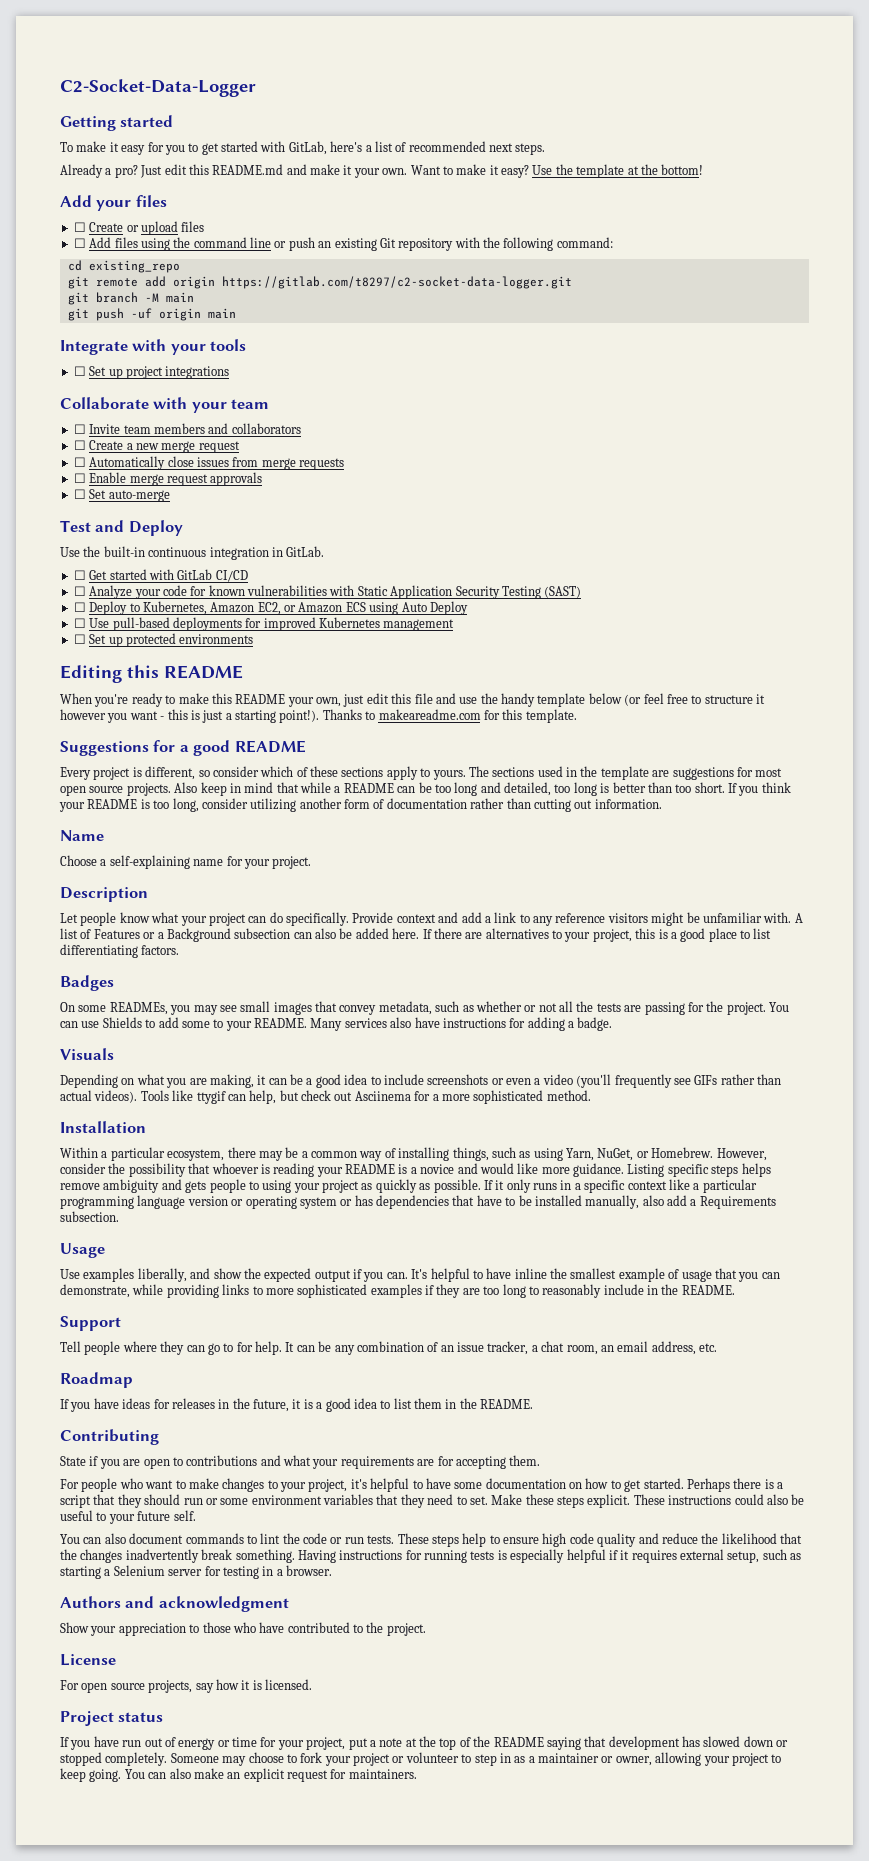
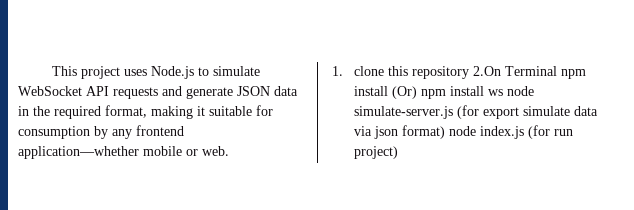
[60,79,256,97] [60,115,174,131] [60,141,546,155] [60,164,704,178] [60,195,167,211] [73,221,205,235] [73,237,613,251] [67,260,180,273] [67,276,572,289] [67,292,194,305] [67,308,236,321] [60,339,247,355] [73,366,230,379] [60,397,270,413] [73,423,301,434] [73,440,240,453] [73,456,344,470] [73,472,263,486] [73,489,170,502] [60,520,183,536] [60,546,325,560] [73,569,248,582] [73,585,582,599] [73,601,468,615] [73,617,455,631] [73,633,254,647] [60,665,243,683] [60,693,765,707] [60,709,577,723] [60,740,306,756] [60,766,783,780] [60,782,791,796] [59,798,662,812] [60,830,104,841] [60,855,312,869] [60,887,148,902] [60,912,803,926] [60,928,772,942] [60,944,180,958] [60,975,114,991] [60,1001,789,1015] [60,1017,613,1031] [60,1048,114,1060] [60,1074,781,1088] [60,1090,591,1104] [60,1121,146,1133] [60,1147,767,1161] [60,1163,771,1177] [60,1179,757,1193] [60,1195,776,1209] [60,1211,119,1222] [60,1243,105,1258] [60,1268,780,1282] [60,1284,735,1298] [60,1316,121,1331] [60,1341,717,1355] [60,1372,133,1388] [60,1398,534,1412] [60,1429,159,1445] [60,1455,541,1469] [60,1478,783,1492] [60,1494,805,1508] [60,1510,196,1524] [60,1533,802,1547] [60,1549,802,1563] [60,1565,332,1579] [60,1596,289,1612] [60,1622,426,1636] [60,1654,116,1666] [60,1679,312,1693] [60,1711,164,1726] [60,1736,789,1750] [60,1752,782,1766] [60,1768,417,1782] C2-Socket-Data-Logger // Getting started // To make it easy for you to get started with GitLab, here's a list of recommended next steps. // Already a pro? Just edit this README.md and make it your own. Want to make it easy? Use the template at the bottom! // Add your files // ☐ Create or upload files // ☐ Add files using the command line or push an existing Git repository with the following command: // cd existing_repo // git remote add origin https://gitlab.com/t8297/c2-socket-data-logger.git // git branch -M main // git push -uf origin main // Integrate with your tools // ☐ Set up project integrations // Collaborate with your team // ☐ Invite team members and collaborators // ☐ Create a new merge request // ☐ Automatically close issues from merge requests // ☐ Enable merge request approvals // ☐ Set auto-merge // Test and Deploy // Use the built-in continuous integration in GitLab. // ☐ Get started with GitLab CI/CD // ☐ Analyze your code for known vulnerabilities with Static Application Security Testing (SAST) // ☐ Deploy to Kubernetes, Amazon EC2, or Amazon ECS using Auto Deploy // ☐ Use pull-based deployments for improved Kubernetes management // ☐ Set up protected environments // Editing this README // When you're ready to make this README your own, just edit this file and use the handy template below (or feel free to structure it however you want - this is just a starting point!). Thanks to makeareadme.com for this template. // Suggestions for a good README // Every project is different, so consider which of these sections apply to yours. The sections used in the template are suggestions for most open source projects. Also keep in mind that while a README can be too long and detailed, too long is better than too short. If you think your README is too long, consider utilizing another form of documentation rather than cutting out information. // Name // Choose a self-explaining name for your project. // Description // Let people know what your project can do specifically. Provide context and add a link to any reference visitors might be unfamiliar with. A list of Features or a Background subsection can also be added here. If there are alternatives to your project, this is a good place to list differentiating factors. // Badges // On some READMEs, you may see small images that convey metadata, such as whether or not all the tests are passing for the project. You can use Shields to add some to your README. Many services also have instructions for adding a badge. // Visuals // Depending on what you are making, it can be a good idea to include screenshots or even a video (you'll frequently see GIFs rather than actual videos). Tools like ttygif can help, but check out Asciinema for a more sophisticated method. // Installation // Within a particular ecosystem, there may be a common way of installing things, such as using Yarn, NuGet, or Homebrew. However, consider the possibility that whoever is reading your README is a novice and would like more guidance. Listing specific steps helps remove ambiguity and gets people to using your project as quickly as possible. If it only runs in a specific context like a particular programming language version or operating system or has dependencies that have to be installed manually, also add a Requirements subsection. // Usage // Use examples liberally, and show the expected output if you can. It's helpful to have inline the smallest example of usage that you can demonstrate, while providing links to more sophisticated examples if they are too long to reasonably include in the README. // Support // Tell people where they can go to for help. It can be any combination of an issue tracker, a chat room, an email address, etc. // Roadmap // If you have ideas for releases in the future, it is a good idea to list them in the README. // Contributing // State if you are open to contributions and what your requirements are for accepting them. // For people who want to make changes to your project, it's helpful to have some documentation on how to get started. Perhaps there is a script that they should run or some environment variables that they need to set. Make these steps explicit. These instructions could also be useful to your future self. // You can also document commands to lint the code or run tests. These steps help to ensure high code quality and reduce the likelihood that the changes inadvertently break something. Having instructions for running tests is especially helpful if it requires external setup, such as starting a Selenium server for testing in a browser. // Authors and acknowledgment // Show your appreciation to those who have contributed to the project. // License // For open source projects, say how it is licensed. // Project status // If you have run out of energy or time for your project, put a note at the top of the README saying that development has slowed down or stopped completely. Someone may choose to fork your project or volunteer to step in as a maintainer or owner, allowing your project to keep going. You can also make an explicit request for maintainers. -> [51,66,260,79] [18,86,298,99] [18,105,273,119] [18,125,184,139] [18,146,229,159] [332,66,586,79] [353,86,534,99] [353,105,598,119] [353,125,573,139] [353,146,398,159] This project uses Node.js to simulate WebSocket API requests and generate JSON data in the required format, making it suitable for consumption by any frontend application—whether mobile or web. // 1. clone this repository 2.On Terminal npm install (Or) npm install ws node simulate-server.js (for export simulate data via json format) node index.js (for run project)

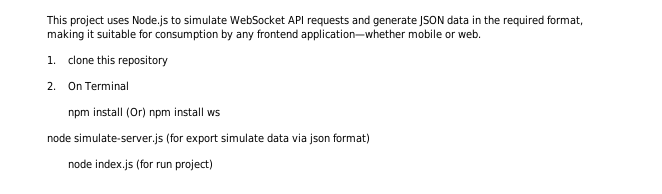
[472,66,501,76] 2.On -> [47,81,82,91] // 2. On
(557, 71) none -> (129, 86) //
(503, 92) none -> (220, 113) //
(445, 132) none -> (370, 138) //

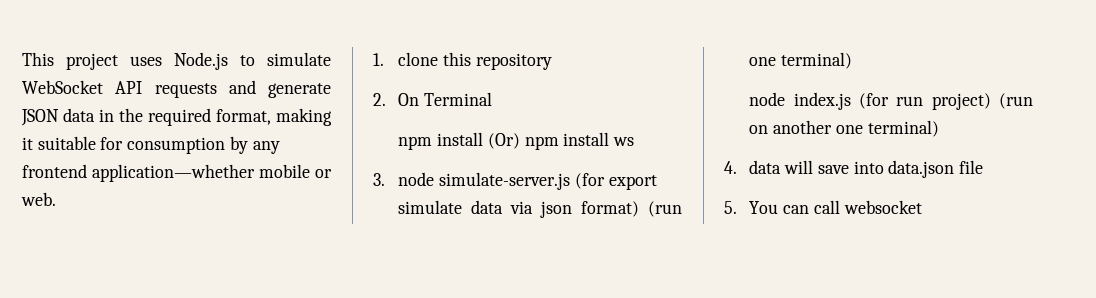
(220, 113) none -> [373,173,385,186] 3.
(370, 138) none -> [648,201,682,217] [749,52,853,69] (run one terminal)
(213, 165) none -> [999,93,1033,109] [749,120,939,137] [724,160,984,178] [724,200,922,214] (run on another one terminal) // 4. data will save into data.json file // 5. You can call websocket

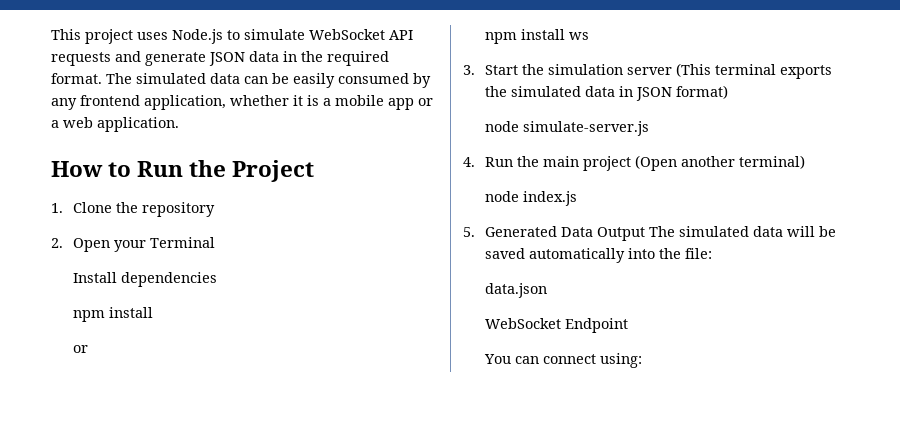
[216,108,332,126] [22,136,280,154] [22,164,332,182] [21,192,56,206] format, making it suitable for consumption by any frontend application—whether mobile or web. -> [51,73,431,88] [51,95,433,110] [51,117,179,132] [51,160,315,182] format. The simulated data can be easily consumed by any frontend application, whether it is a mobile app or a web application. // How to Run the Project
[398,52,472,66] clone this -> [73,202,139,213] Clone the
[398,93,420,106] On -> [73,238,147,252] Open your
[398,132,520,150] // npm install (Or) -> [73,272,218,287] [73,307,154,322] [73,345,89,353] // Install dependencies // npm install // or //
[398,172,657,190] [398,200,682,218] [749,52,853,69] [749,92,1033,110] [749,120,939,137] [724,160,984,178] [724,200,922,214] node simulate-server.js (for export simulate data via json format) (run one terminal) // node index.js (for run project) (run on another one terminal) // 4. data will save into data.json file // 5. You can call websocket -> [485,63,833,79] [485,85,729,101] [485,121,650,136] [463,155,806,171] [485,191,578,206] [463,226,837,241] [485,248,713,263] [485,283,548,298] [485,318,629,333] [484,353,643,368] Start the simulation server (This terminal exports the simulated data in JSON format) // node simulate-server.js // 4. Run the main project (Open another terminal) // node index.js // 5. Generated Data Output The simulated data will be saved automatically into the file: // data.json // WebSocket Endpoint // You can connect using:

